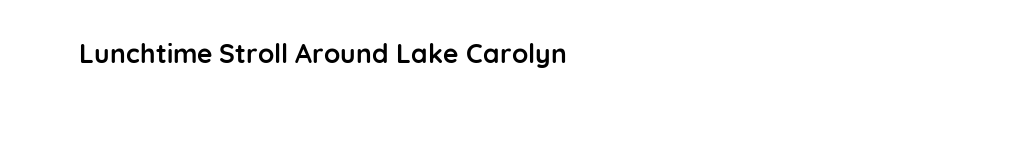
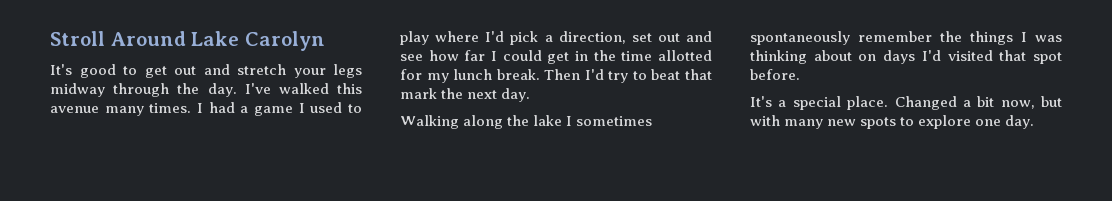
[79,42,212,63] Lunchtime -> (50, 38) none
(567, 55) none -> [50,64,362,78] [50,83,362,97] [50,102,362,116] [400,31,712,45] [400,50,712,64] [400,69,712,83] [400,88,531,102] [400,115,653,129] [750,31,1062,45] [750,50,1062,64] [750,69,800,80] [750,96,1062,110] [750,115,1035,129] // It's good to get out and stretch your legs midway through the day. I've walked this avenue many times. I had a game I used to play where I'd pick a direction, set out and see how far I could get in the time allotted for my lunch break. Then I'd try to beat that mark the next day. // Walking along the lake I sometimes spontaneously remember the things I was thinking about on days I'd visited that spot before. // It's a special place. Changed a bit now, but with many new spots to explore one day.

